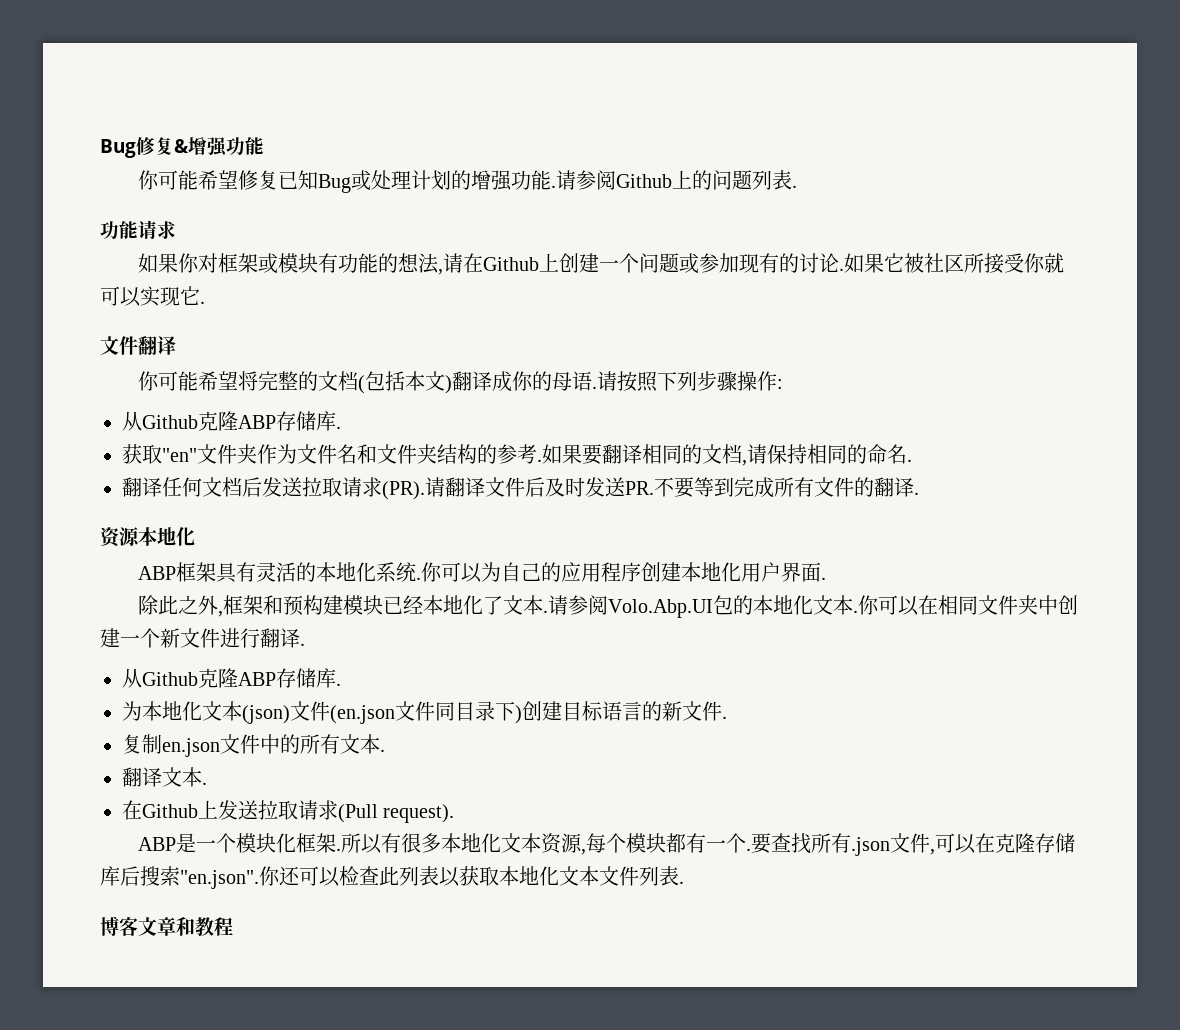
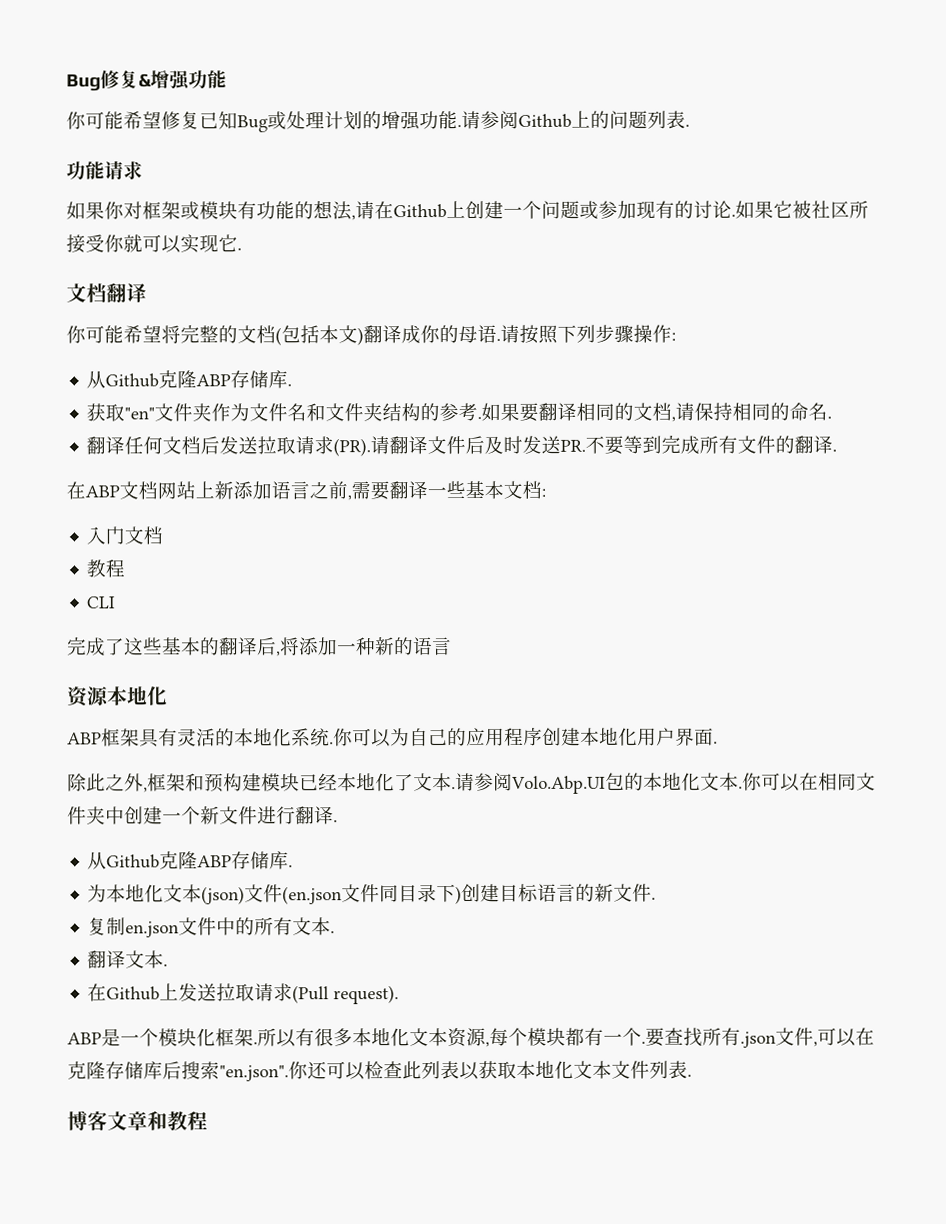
[119,336,138,355] 件 -> [86,283,107,303] 档
(919, 493) none -> [66,480,546,501] [86,526,164,545] [86,559,126,578] [86,596,116,609] [67,636,452,657] // 在ABP文档网站上新添加语言之前,需要翻译一些基本文档: // 入门文档 // 教程 // CLI // 完成了这些基本的翻译后,将添加一种新的语言

